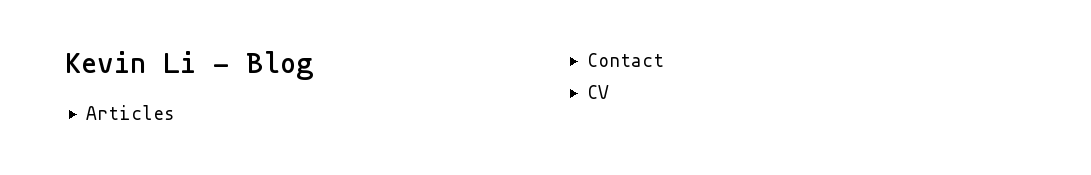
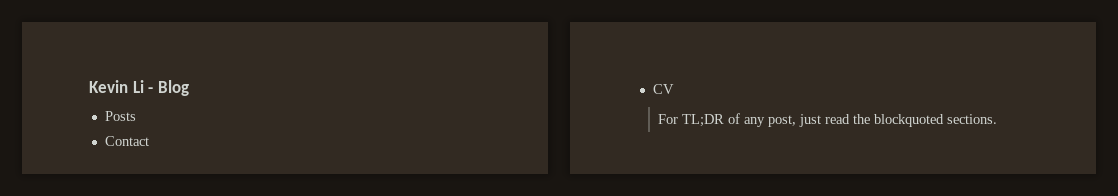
[85,105,175,120] Articles -> [104,111,136,121] Posts
(609, 92) none -> [658,113,998,127] // For TL;DR of any post, just read the blockquoted sections.

